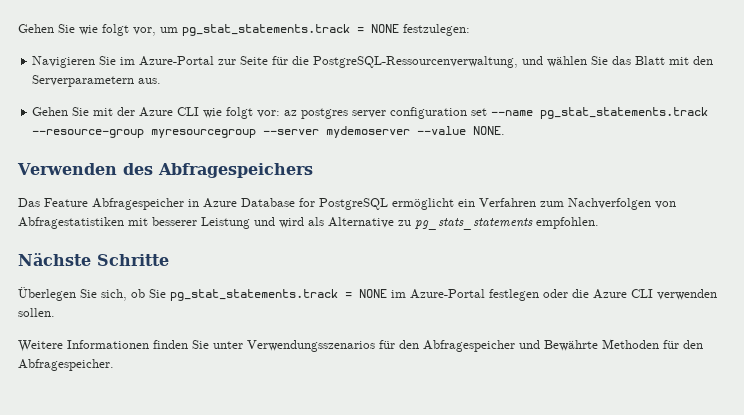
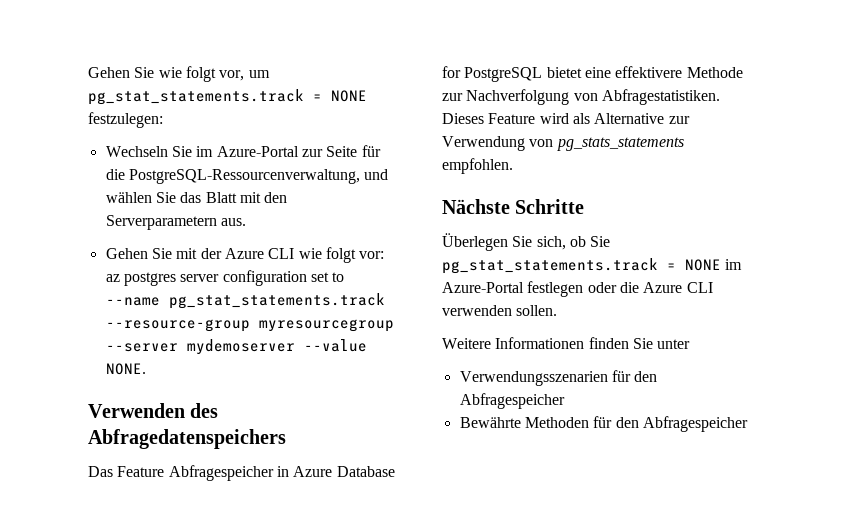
[32,56,96,68] Navigieren -> [105,146,168,157] Wechseln
(488, 112) none -> [332,272,345,282] to
[157,163,313,178] Abfragespeichers -> [88,429,286,449] Abfragedatenspeichers
[392,198,676,210] [18,217,411,229] ermöglicht ein Verfahren zum Nachverfolgen von Abfragestatistiken mit besserer Leistung und wird als Alternative zu -> [546,66,743,78] [442,89,720,105] [442,113,690,124] [442,136,554,151] bietet eine effektivere Methode zur Nachverfolgung von Abfragestatistiken. Dieses Feature wird als Alternative zur Verwendung von
[247,340,540,352] Verwendungsszenarios für den Abfragespeicher und -> [459,370,658,386] [459,393,565,409] // Verwendungsszenarien für den Abfragespeicher //
[18,359,114,371] Abfragespeicher. -> [642,416,748,432] Abfragespeicher

